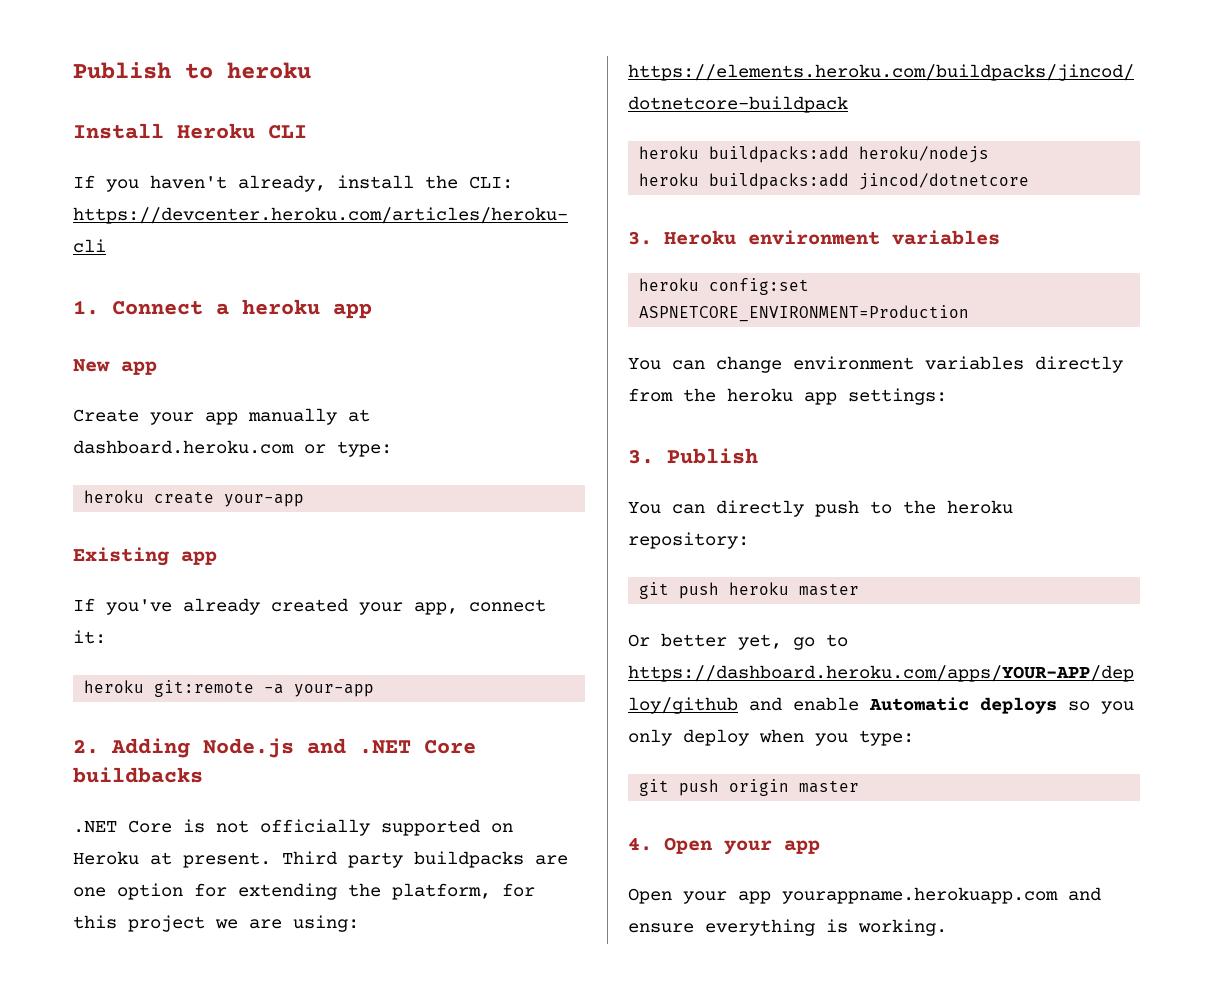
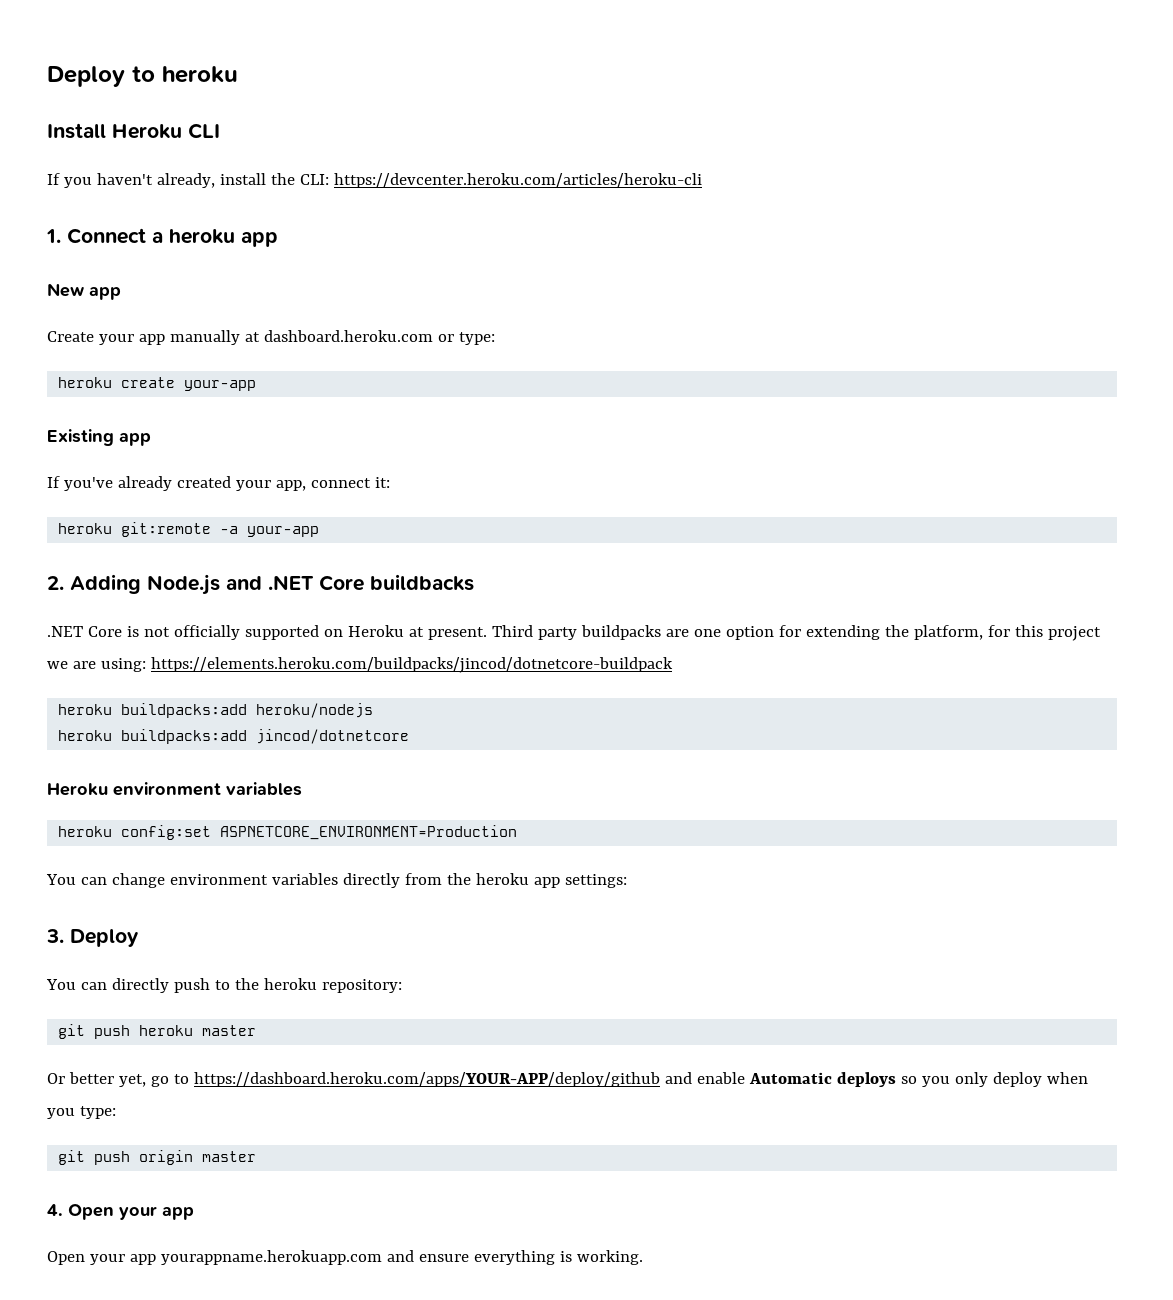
[73,62,171,79] Publish -> [47,66,125,87] Deploy
[628,231,652,245] 3. -> (410, 736) none
[667,448,758,464] Publish -> [70,929,139,947] Deploy

